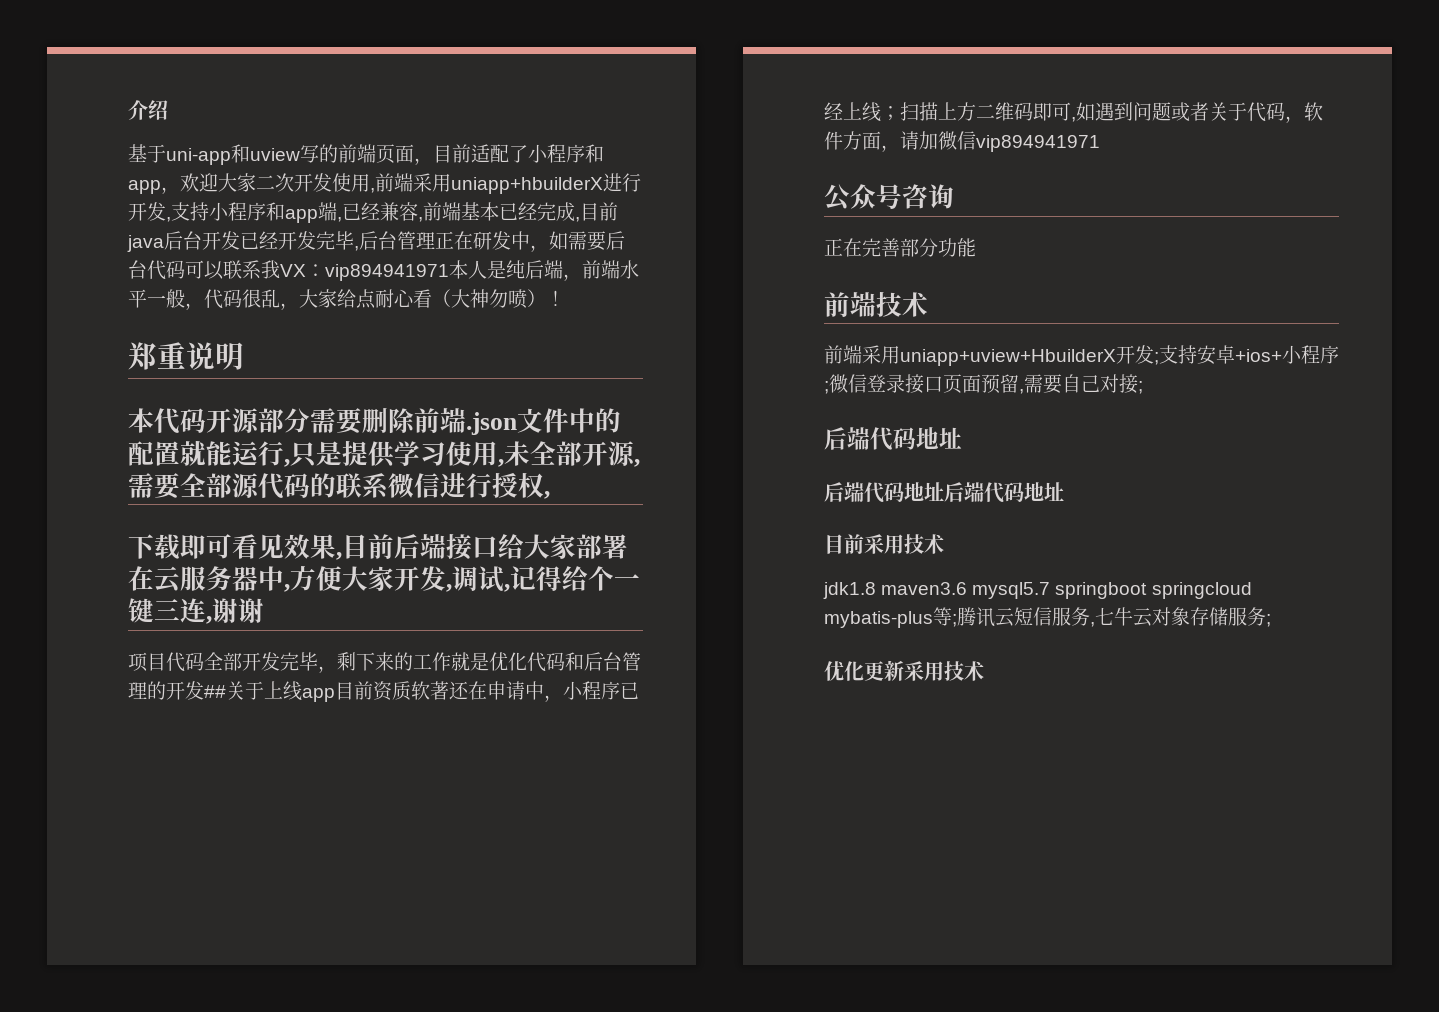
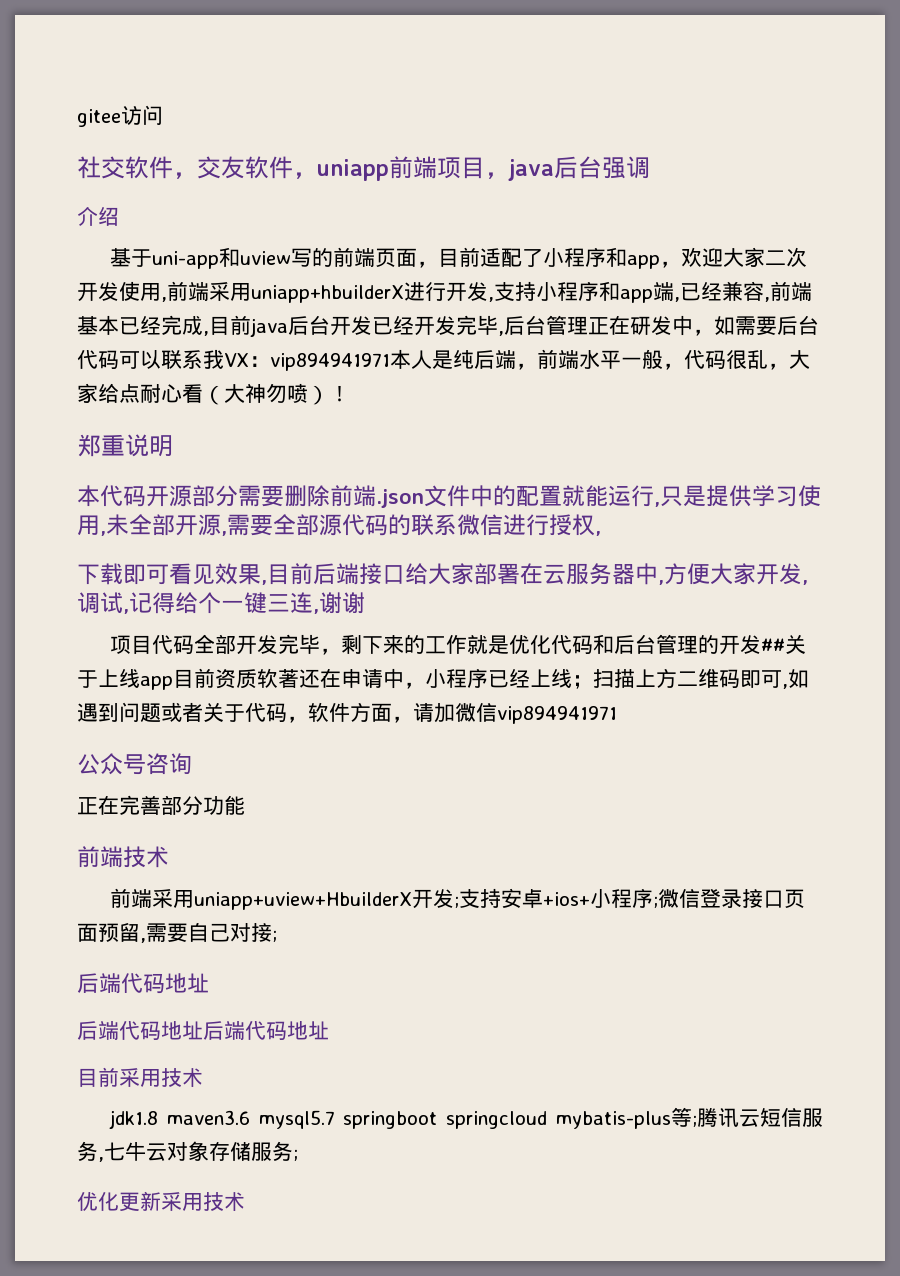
(128, 110) none -> [77,105,163,127] [77,156,650,181] gitee访问 // 社交软件，交友软件，uniapp前端项目，java后台强调 //

